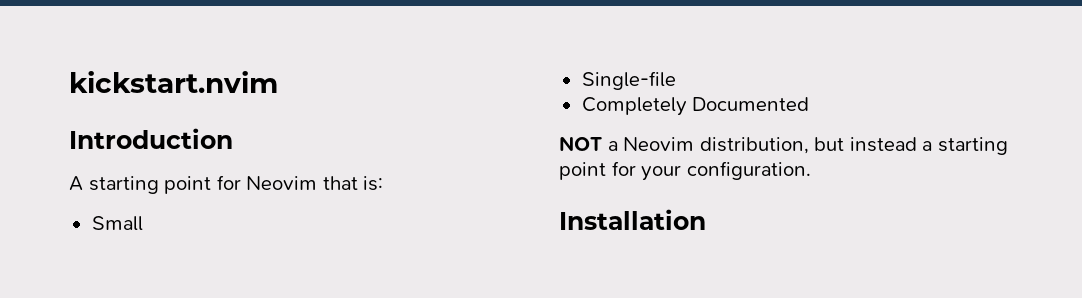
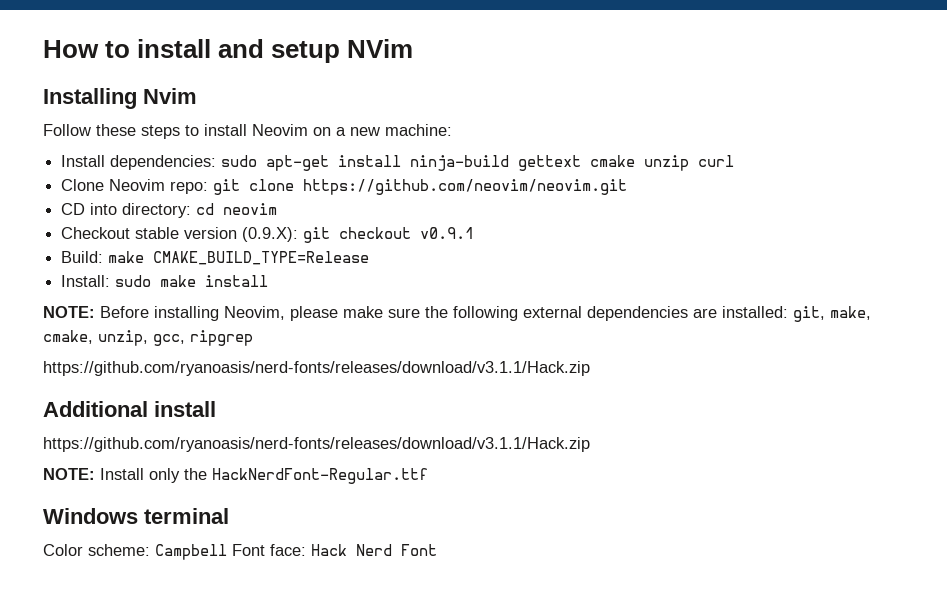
[69,71,278,93] [69,128,233,149] [69,175,384,194] [91,216,143,231] [581,71,676,90] [581,97,810,116] [559,136,1008,155] [559,161,811,181] [559,209,706,230] kickstart.nvim // Introduction // A starting point for Neovim that is: // Small // Single-file // Completely Documented // NOT a Neovim distribution, but instead a starting point for your configuration. // Installation -> [43,39,414,63] [43,88,197,109] [43,124,452,139] [61,155,735,171] [61,179,628,195] [61,203,278,218] [61,227,475,243] [61,251,370,265] [61,275,269,287] [43,306,871,322] [43,330,253,346] [43,361,590,376] [43,401,216,417] [43,437,590,452] [43,468,428,484] [43,508,229,524] [43,544,437,560] How to install and setup NVim // Installing Nvim // Follow these steps to install Neovim on a new machine: // Install dependencies: sudo apt-get install ninja-build gettext cmake unzip curl // Clone Neovim repo: git clone https://github.com/neovim/neovim.git // CD into directory: cd neovim // Checkout stable version (0.9.X): git checkout v0.9.1 // Build: make CMAKE_BUILD_TYPE=Release // Install: sudo make install // NOTE: Before installing Neovim, please make sure the following external dependencies are installed: git, make, cmake, unzip, gcc, ripgrep // https://github.com/ryanoasis/nerd-fonts/releases/download/v3.1.1/Hack.zip // Additional install // https://github.com/ryanoasis/nerd-fonts/releases/download/v3.1.1/Hack.zip // NOTE: Install only the HackNerdFont-Regular.ttf // Windows terminal // Color scheme: Campbell Font face: Hack Nerd Font

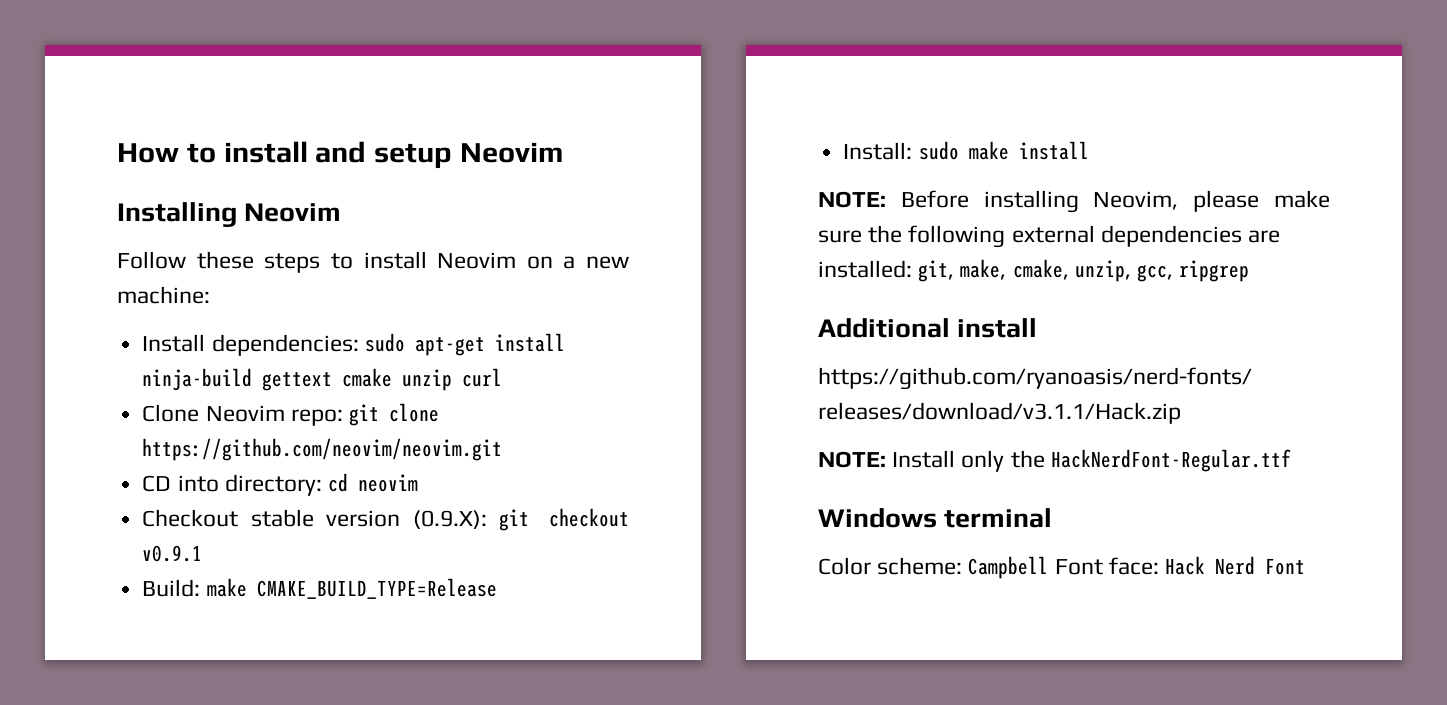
[347,39,414,58] NVim -> [460,142,564,163] Neovim
[143,88,197,104] Nvim -> [244,203,342,222] Neovim
[43,361,590,376] // https://github.com/ryanoasis/nerd-fonts/releases/download/v3.1.1/Hack.zip -> (1250, 271) none

